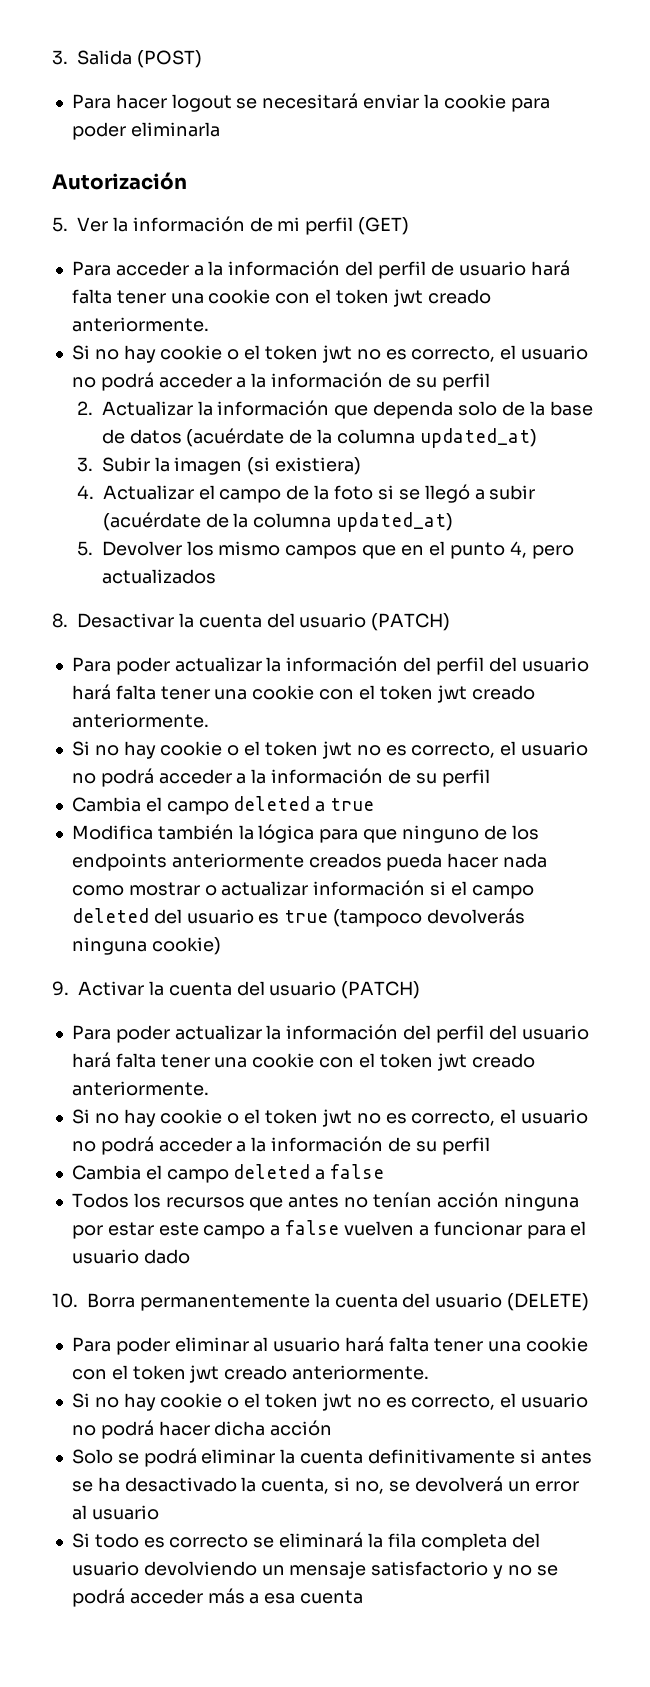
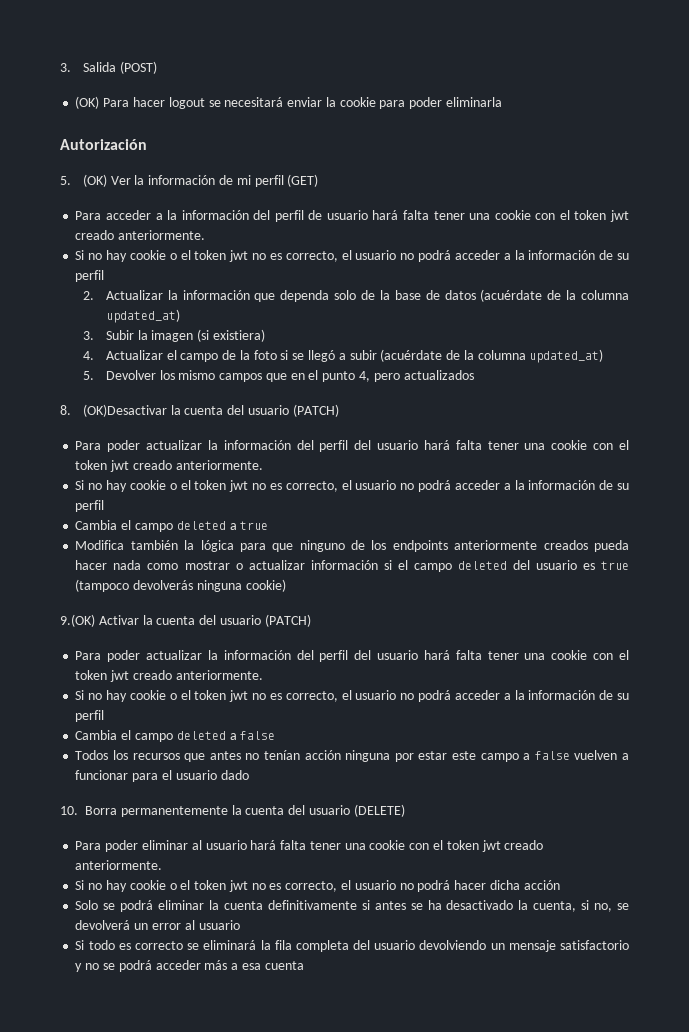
(202, 59) none -> [75,96,100,109] (OK)
(68, 224) none -> [82,174,107,187] (OK)
[77,613,174,628] Desactivar -> [82,404,167,417] (OK)Desactivar
[52,981,69,996] 9. -> [60,614,95,627] 9.(OK)

